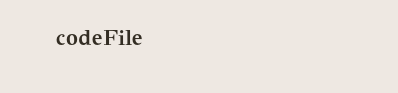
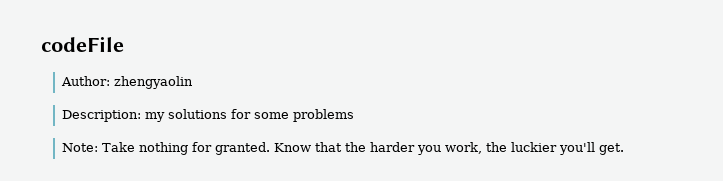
(143, 38) none -> [60,76,193,89] [61,109,354,122] [61,142,624,155] // Author: zhengyaolin // Description: my solutions for some problems // Note: Take nothing for granted. Know that the harder you work, the luckier you'll get.

